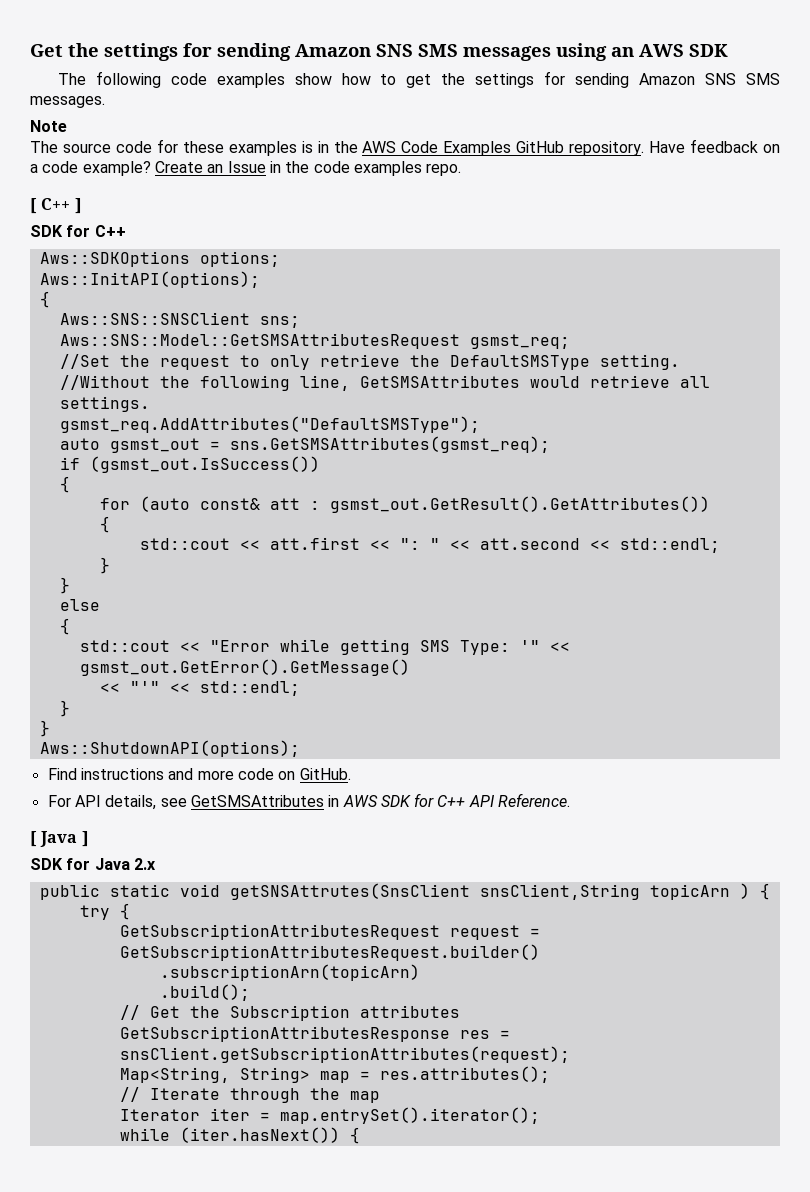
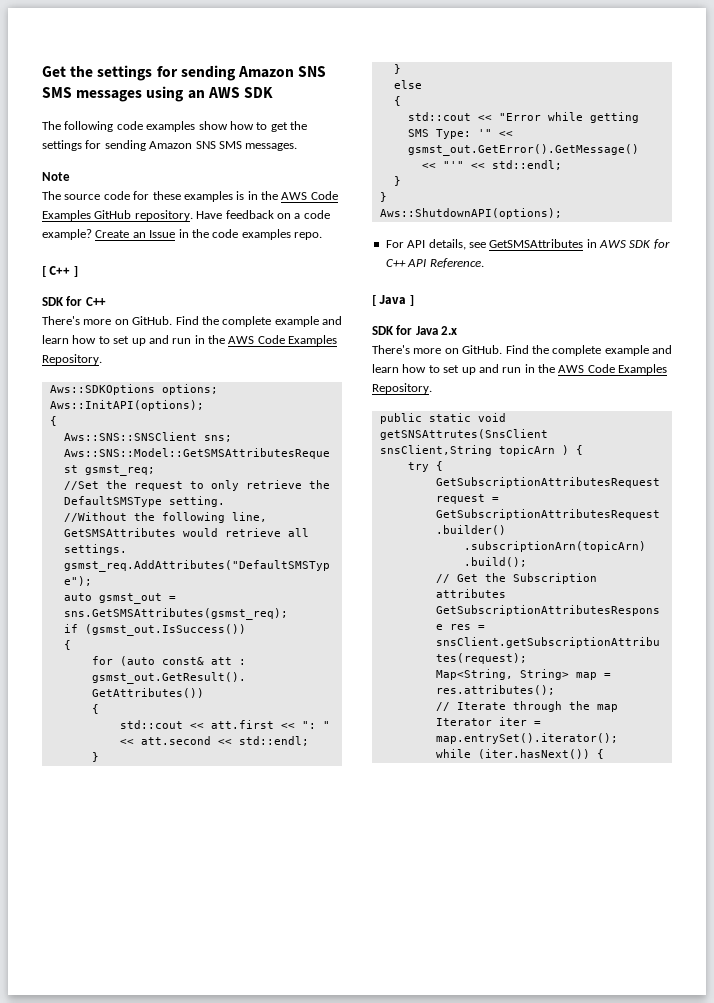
(126, 231) none -> [42,316,342,327] [42,335,338,346] [42,354,102,365] // There's more on GitHub. Find the complete example and learn how to set up and run in the AWS Code Examples Repository.
[47,768,351,780] // Find instructions and more code on GitHub. -> (562, 213) none
(156, 864) none -> [372,345,672,356] [372,364,668,375] [372,383,432,394] // There's more on GitHub. Find the complete example and learn how to set up and run in the AWS Code Examples Repository.

